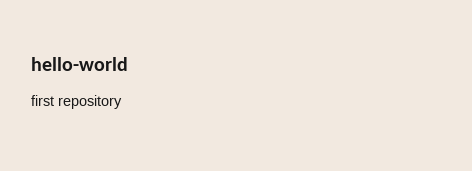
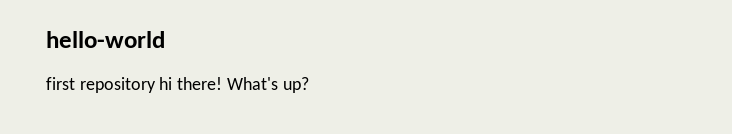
(122, 102) none -> [159,77,309,93] hi there! What's up?

